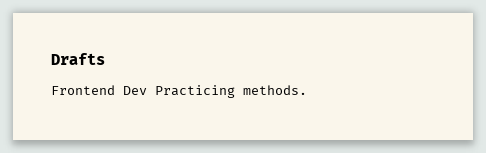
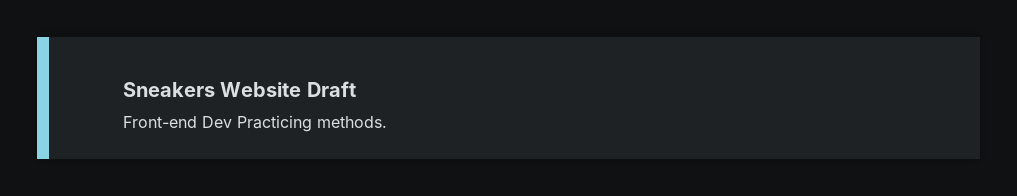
[51,53,105,65] [51,85,115,95] Drafts // Frontend -> [123,81,356,97] [123,116,197,128] Sneakers Website Draft // Front-end

